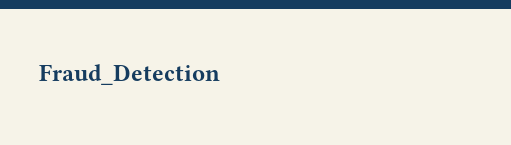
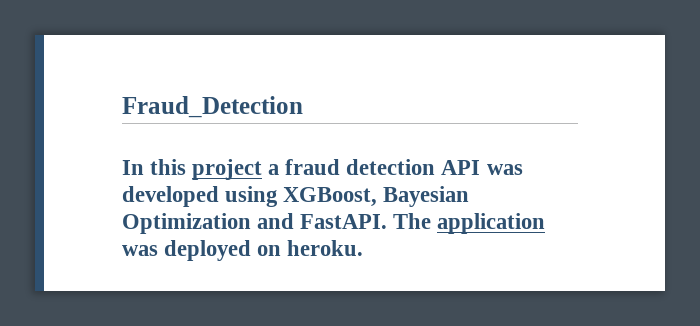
(220, 74) none -> [122,159,523,180] [122,186,470,207] [122,213,546,234] [122,240,364,261] // In this project a fraud detection API was developed using XGBoost, Bayesian Optimization and FastAPI. The application was deployed on heroku.

